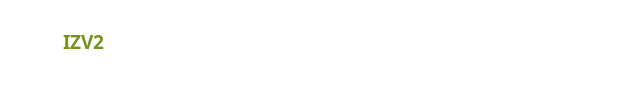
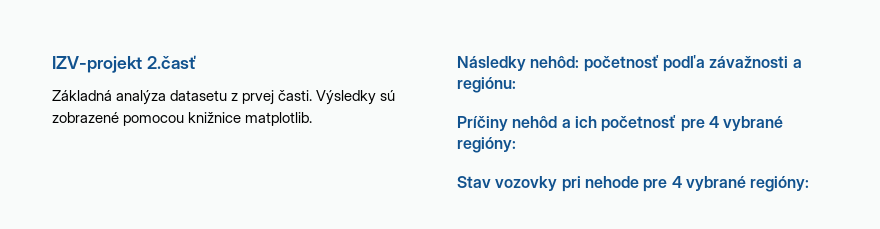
[63,35,104,49] IZV2 -> [52,55,196,73] [52,90,396,105] [52,112,313,126] [457,55,802,72] [457,77,516,93] [457,115,784,132] [457,137,516,153] [457,176,810,192] IZV-projekt 2.časť // Základná analýza datasetu z prvej časti. Výsledky sú zobrazené pomocou knižnice matplotlib. // Následky nehôd: početnosť podľa závažnosti a regiónu: // Príčiny nehôd a ich početnosť pre 4 vybrané regióny: // Stav vozovky pri nehode pre 4 vybrané regióny:

